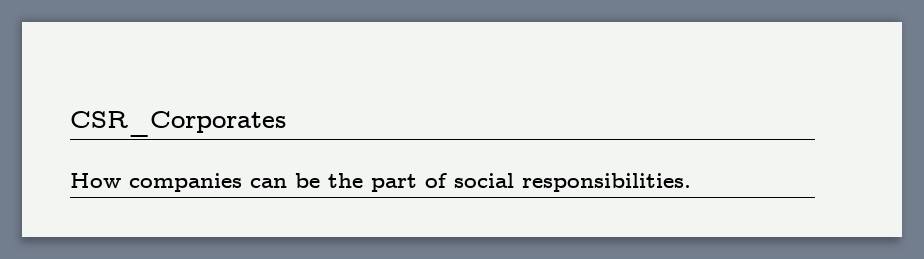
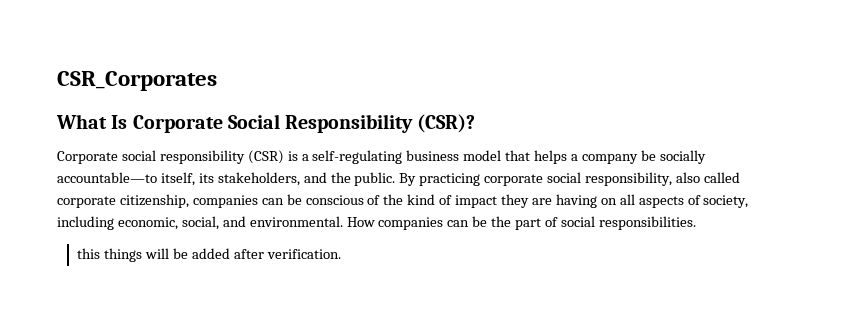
(286, 124) none -> [56,114,476,133] [57,150,706,164] [57,172,740,186] [57,194,749,208] [57,216,343,230] What Is Corporate Social Responsibility (CSR)? // Corporate social responsibility (CSR) is a self-regulating business model that helps a company be socially accountable—to itself, its stakeholders, and the public. By practicing corporate social responsibility, also called corporate citizenship, companies can be conscious of the kind of impact they are having on all aspects of society, including economic, social, and environmental.
(691, 182) none -> [77,248,341,262] // this things will be added after verification.

